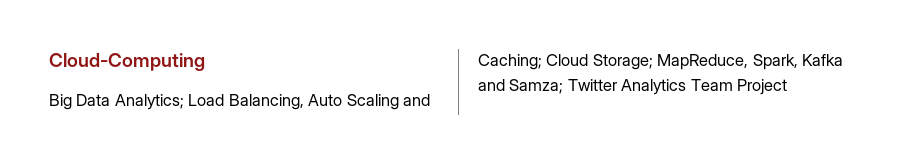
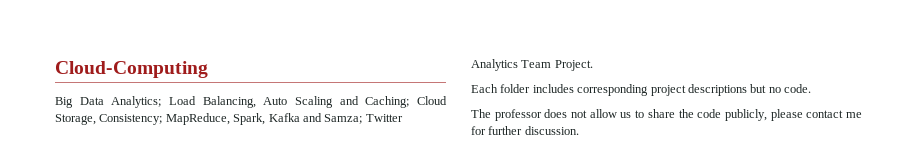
[592,54,653,70] Storage; -> [55,114,163,125] Storage, Consistency;
[737,79,788,95] Project -> [554,60,593,71] [471,84,811,96] [471,109,862,121] [471,126,579,135] Project. // Each folder includes corresponding project descriptions but no code. // The professor does not allow us to share the code publicly, please contact me for further discussion.

